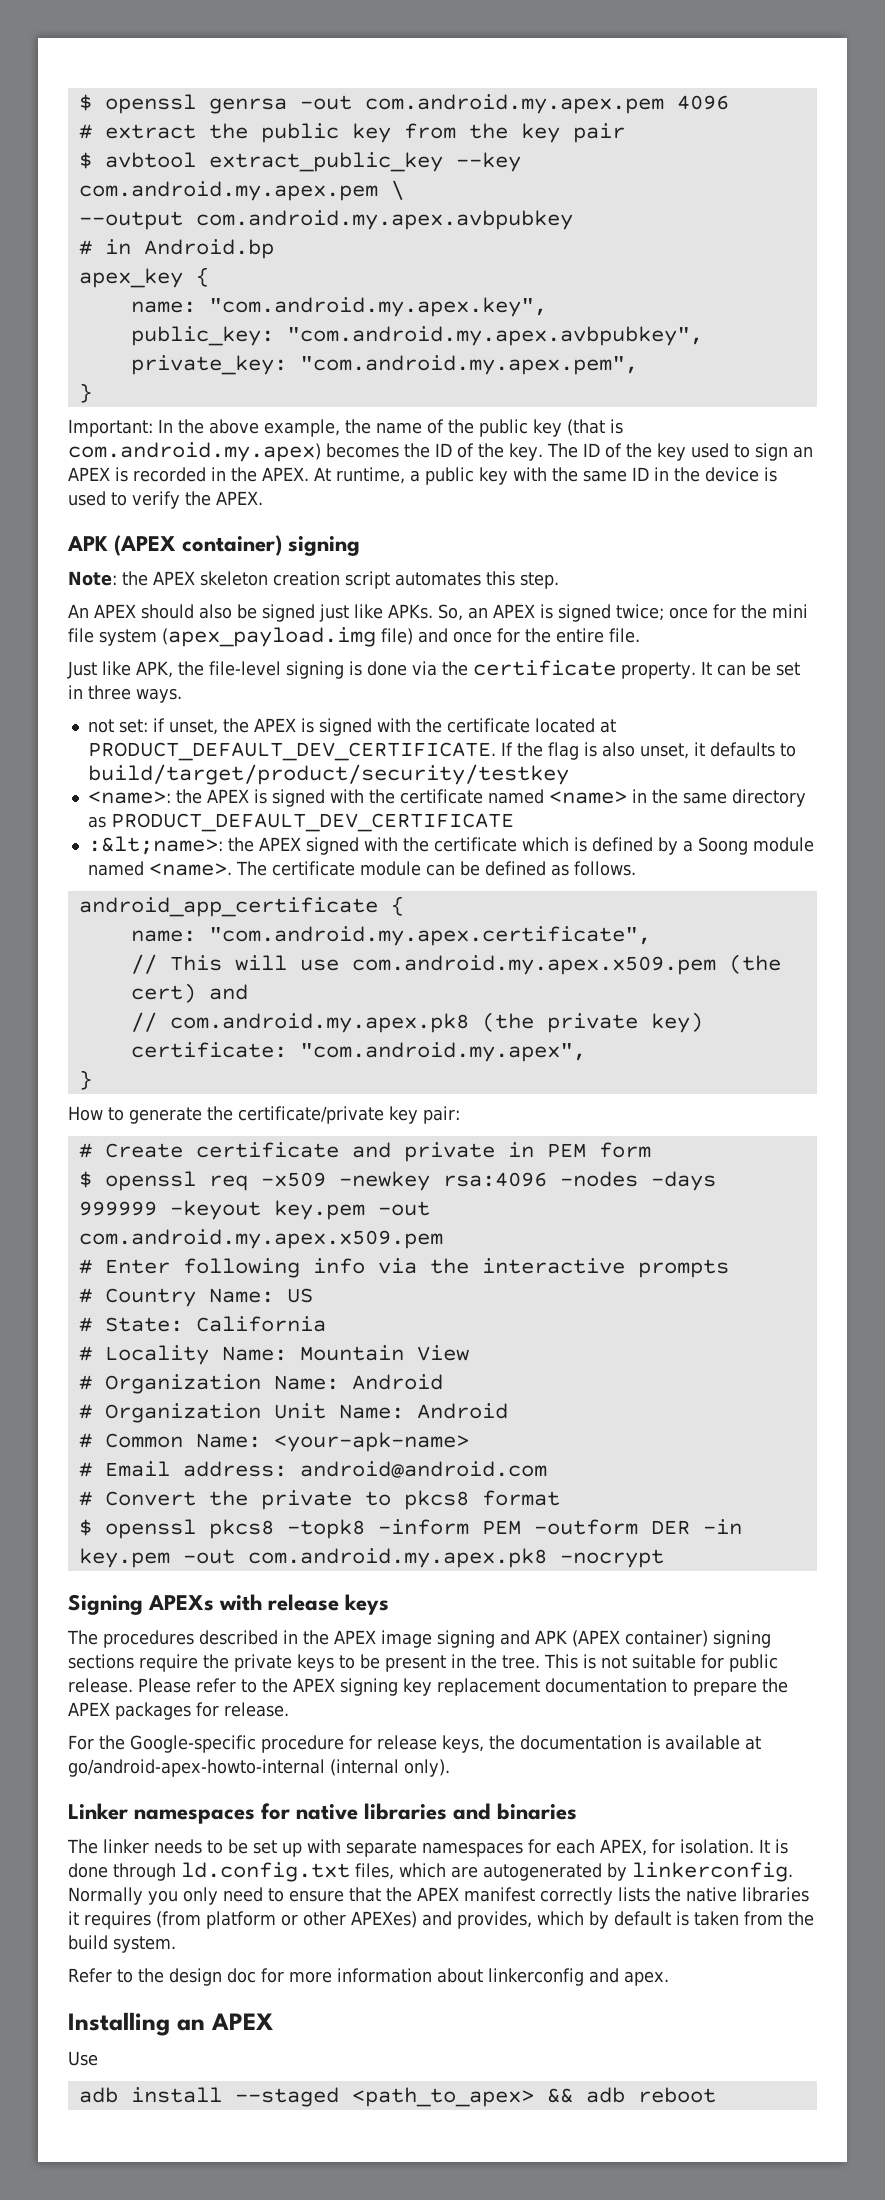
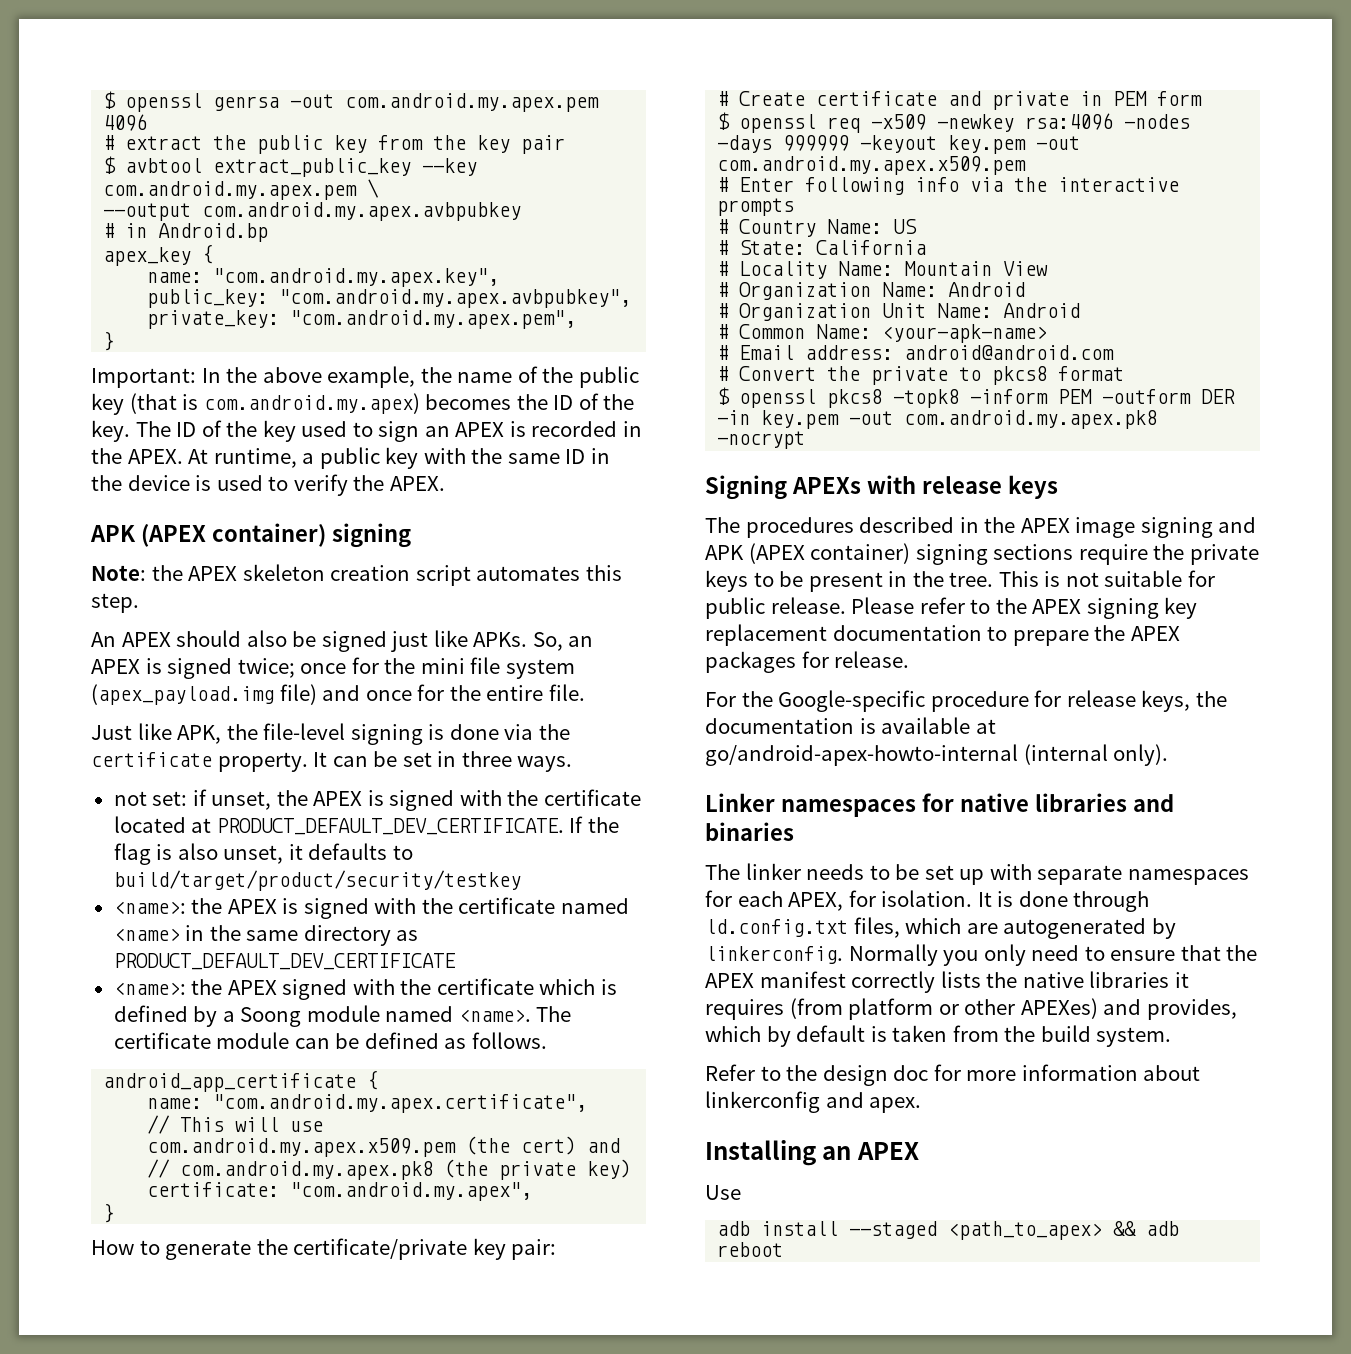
[87,836,223,855] :&lt;name>: -> [113,982,186,995] <name>:

